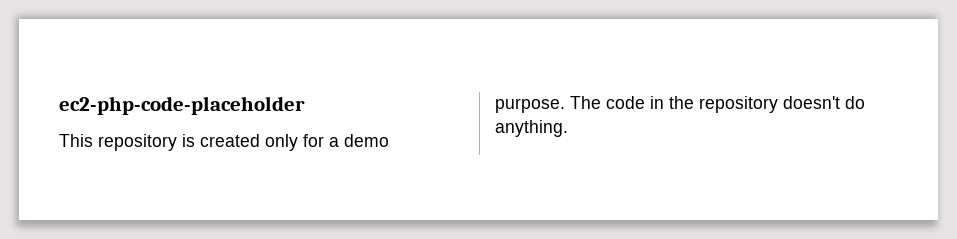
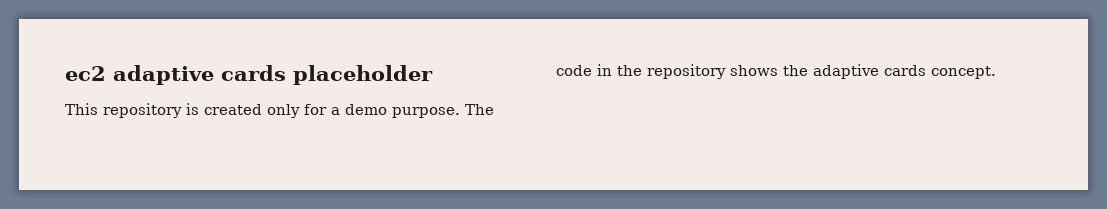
[59,96,305,115] ec2-php-code-placeholder -> [65,65,433,85] ec2 adaptive cards placeholder
[783,96,865,109] [495,120,568,137] doesn't do anything. -> [730,64,996,79] shows the adaptive cards concept.

